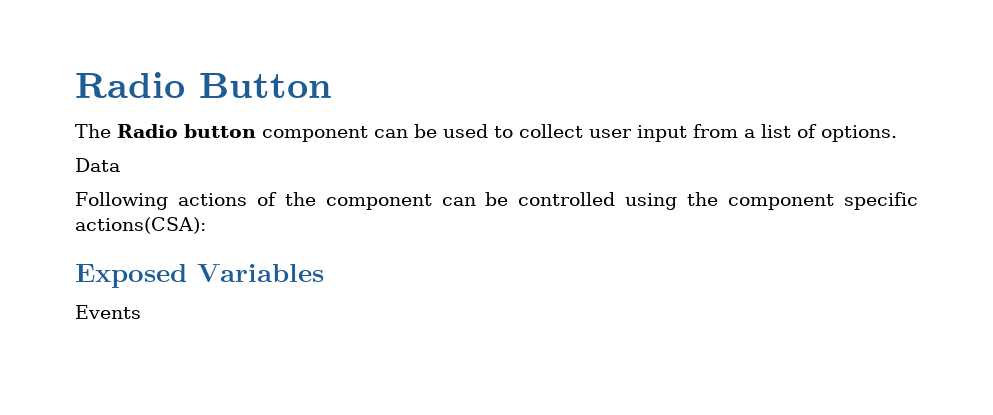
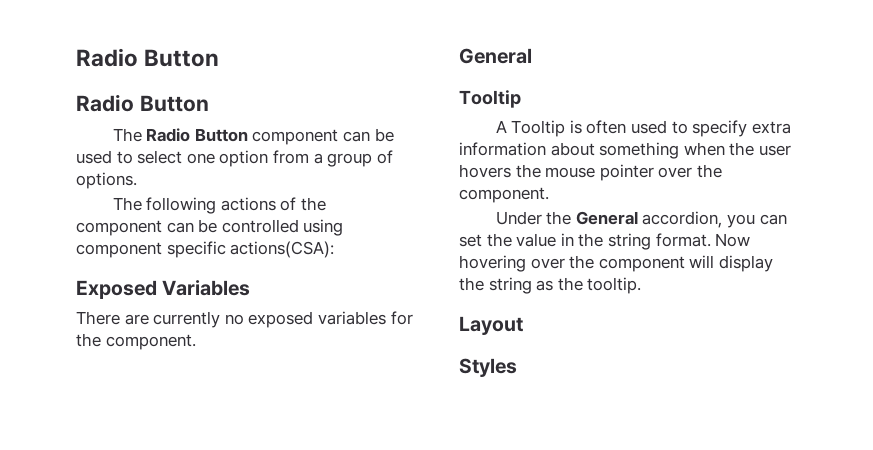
[75,72,332,98] Radio Button -> [76,48,220,67] [76,94,209,112] Radio Button // Radio Button
[184,124,256,138] button -> [194,128,248,142] Button
[519,124,687,142] collect user input -> [137,150,269,167] select one option
[761,124,791,138] list -> [327,153,373,167] group
[75,158,120,172] [75,192,168,210] Data // Following -> [112,197,217,214] The following
[687,192,719,206] the -> (344, 227) none
[75,305,141,319] Events -> [76,311,413,328] [76,333,196,350] [459,48,532,64] [459,90,521,108] [495,120,791,137] [459,142,791,159] [459,164,722,181] [459,187,549,203] [495,211,787,228] [459,233,751,250] [459,255,773,272] [459,277,642,294] [459,316,523,335] [459,358,517,377] There are currently no exposed variables for the component. // General // Tooltip // A Tooltip is often used to specify extra information about something when the user hovers the mouse pointer over the component. // Under the General accordion, you can set the value in the string format. Now hovering over the component will display the string as the tooltip. // Layout // Styles

